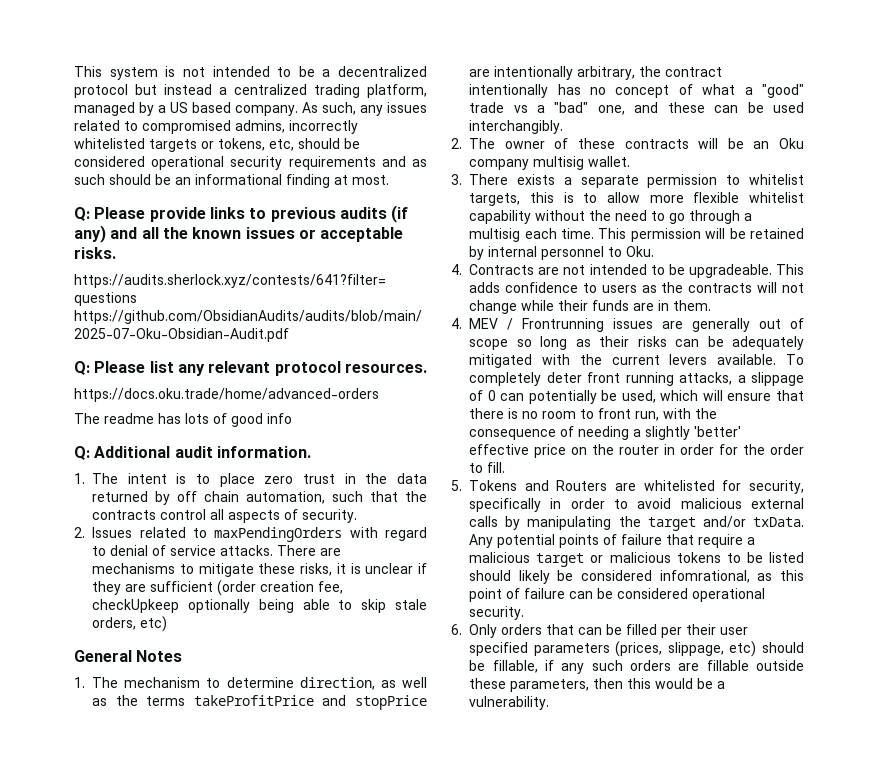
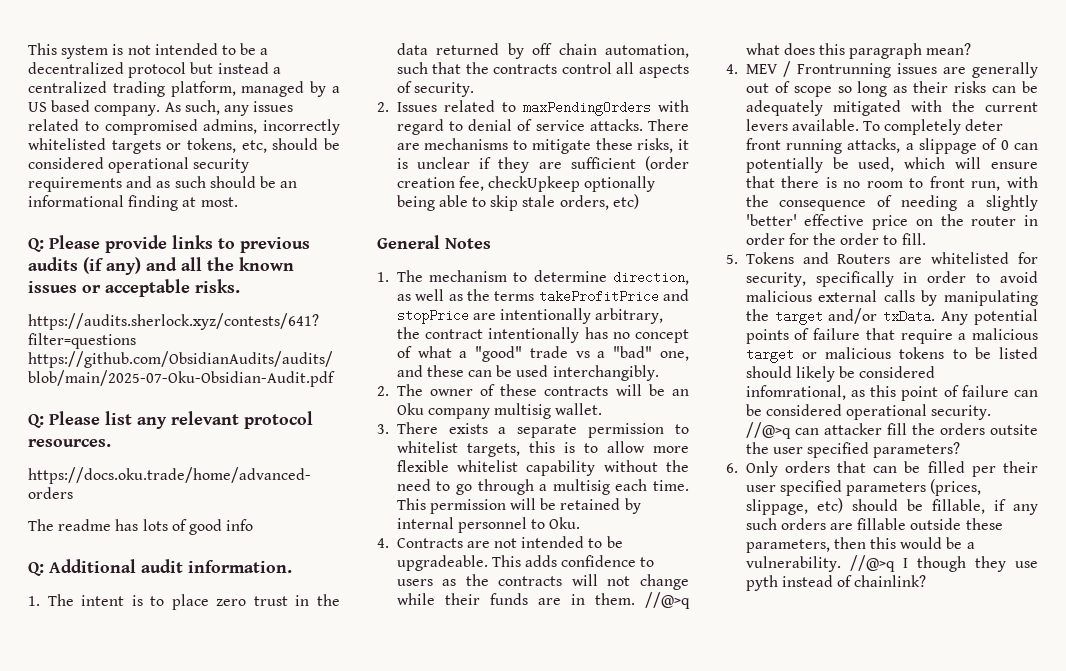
(712, 305) none -> [645,592,690,609] [745,43,972,59] //@>q what does this paragraph mean?
(525, 613) none -> [745,422,1038,439] [745,442,961,458] //@>q can attacker fill the orders outsite the user specified parameters?
(550, 703) none -> [849,555,1038,572] [745,575,927,591] //@>q I though they use pyth instead of chainlink?

